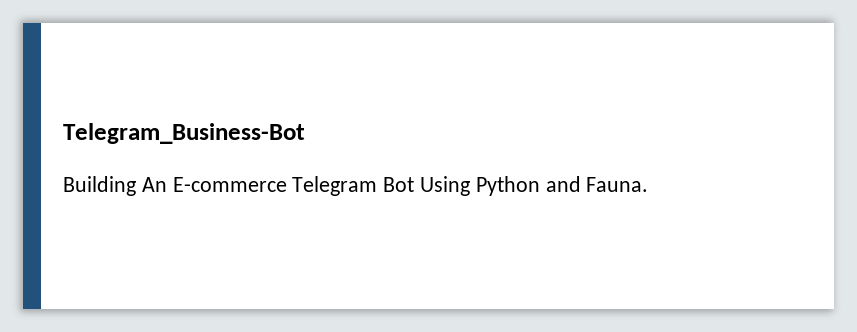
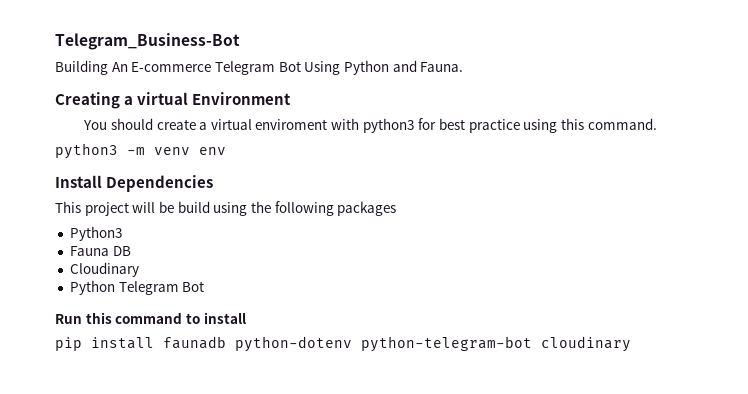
(649, 184) none -> [55,92,292,109] [83,118,657,133] [55,143,226,159] [55,175,214,192] [55,201,397,216] [69,226,123,241] [69,246,131,256] [69,262,139,277] [69,280,205,295] [55,312,246,324] [55,336,631,352] // Creating a virtual Environment // You should create a virtual enviroment with python3 for best practice using this command. // python3 -m venv env // Install Dependencies // This project will be build using the following packages // Python3 // Fauna DB // Cloudinary // Python Telegram Bot // Run this command to install // pip install faunadb python-dotenv python-telegram-bot cloudinary

